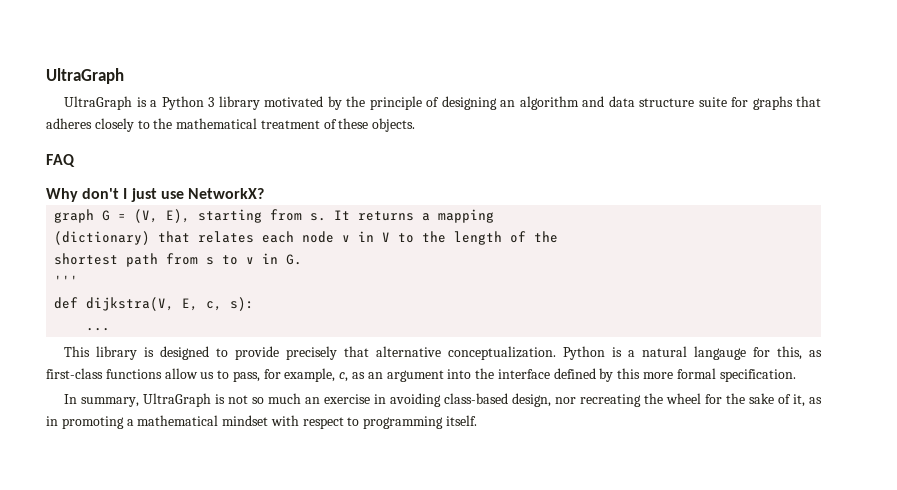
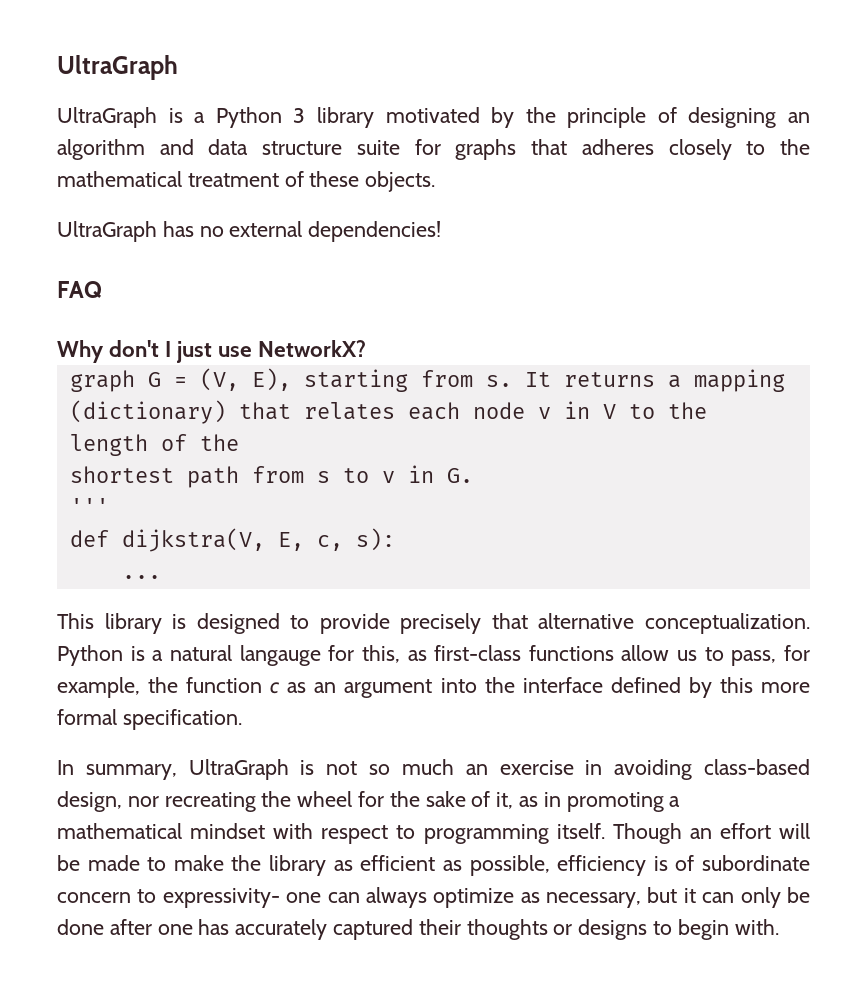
(416, 125) none -> [57,221,442,242] // UltraGraph has no external dependencies!
[339,372,349,382] c, -> [148,677,281,694] the function c
(478, 420) none -> [612,823,810,844] [57,855,811,876] [57,887,810,908] [57,919,779,940] Though an effort will be made to make the library as efficient as possible, efficiency is of subordinate concern to expressivity- one can always optimize as necessary, but it can only be done after one has accurately captured their thoughts or designs to begin with.

